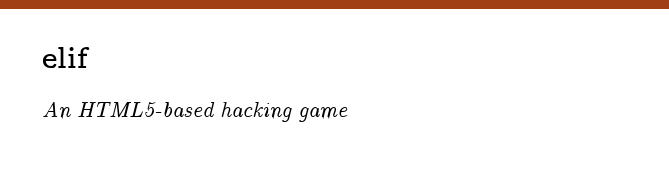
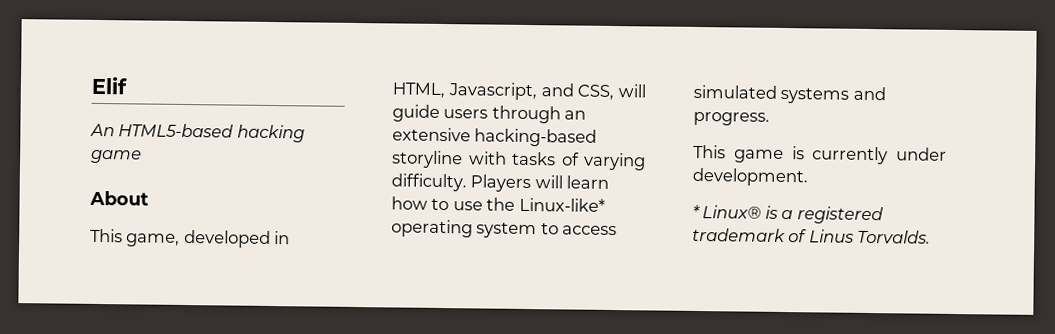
[42,47,90,68] elif -> [91,76,128,95] Elif
(348, 114) none -> [89,190,149,206] [90,228,291,248] [392,82,646,101] [392,104,587,124] [392,127,598,147] [391,150,646,171] [391,173,610,193] [391,196,605,212] [391,219,618,239] [693,84,886,104] [693,111,770,126] [693,144,947,165] [692,167,808,187] [692,204,884,225] [692,227,932,244] // About // This game, developed in HTML, Javascript, and CSS, will guide users through an extensive hacking-based storyline with tasks of varying difficulty. Players will learn how to use the Linux-like* operating system to access simulated systems and progress. // This game is currently under development. // * Linux® is a registered trademark of Linus Torvalds.

